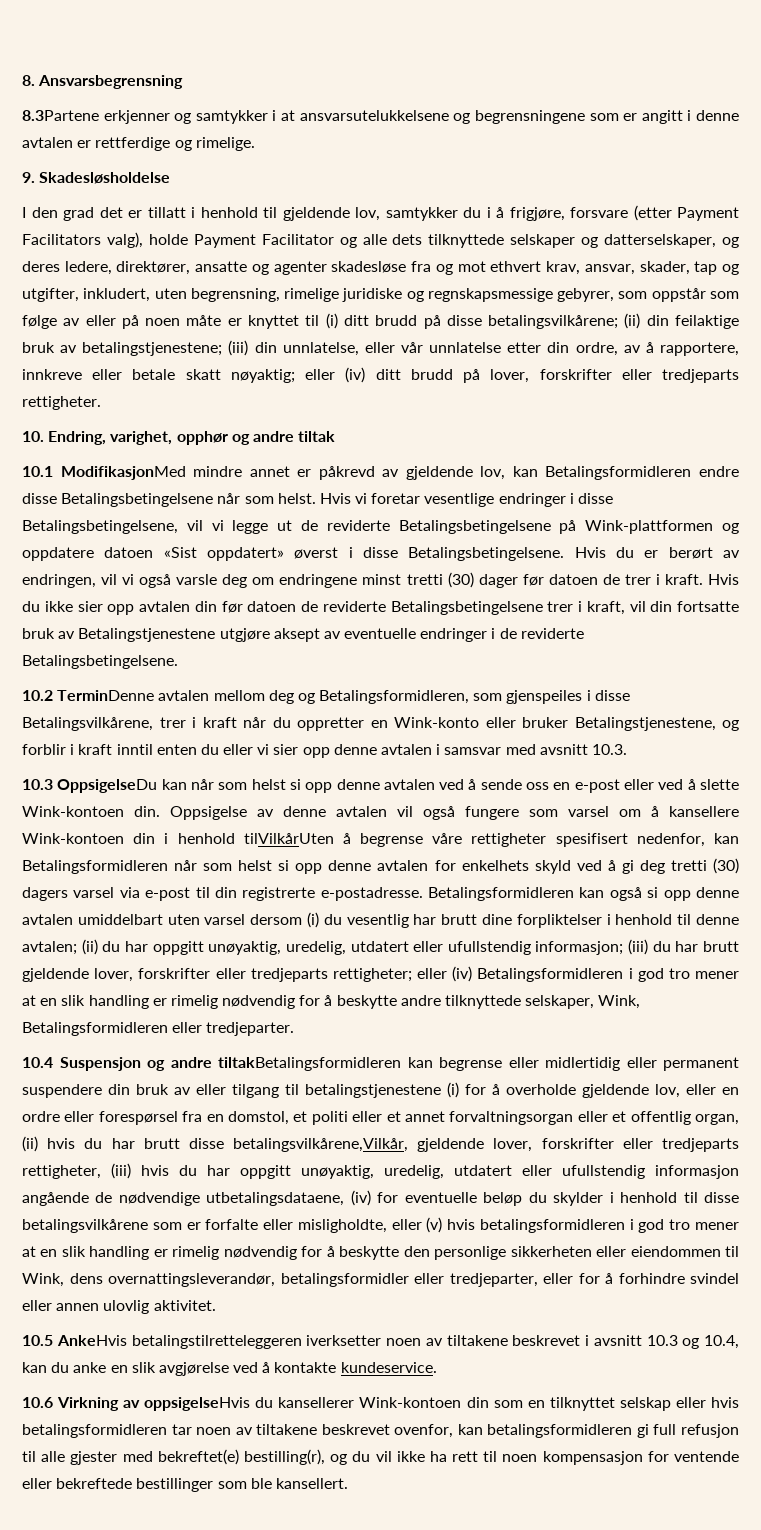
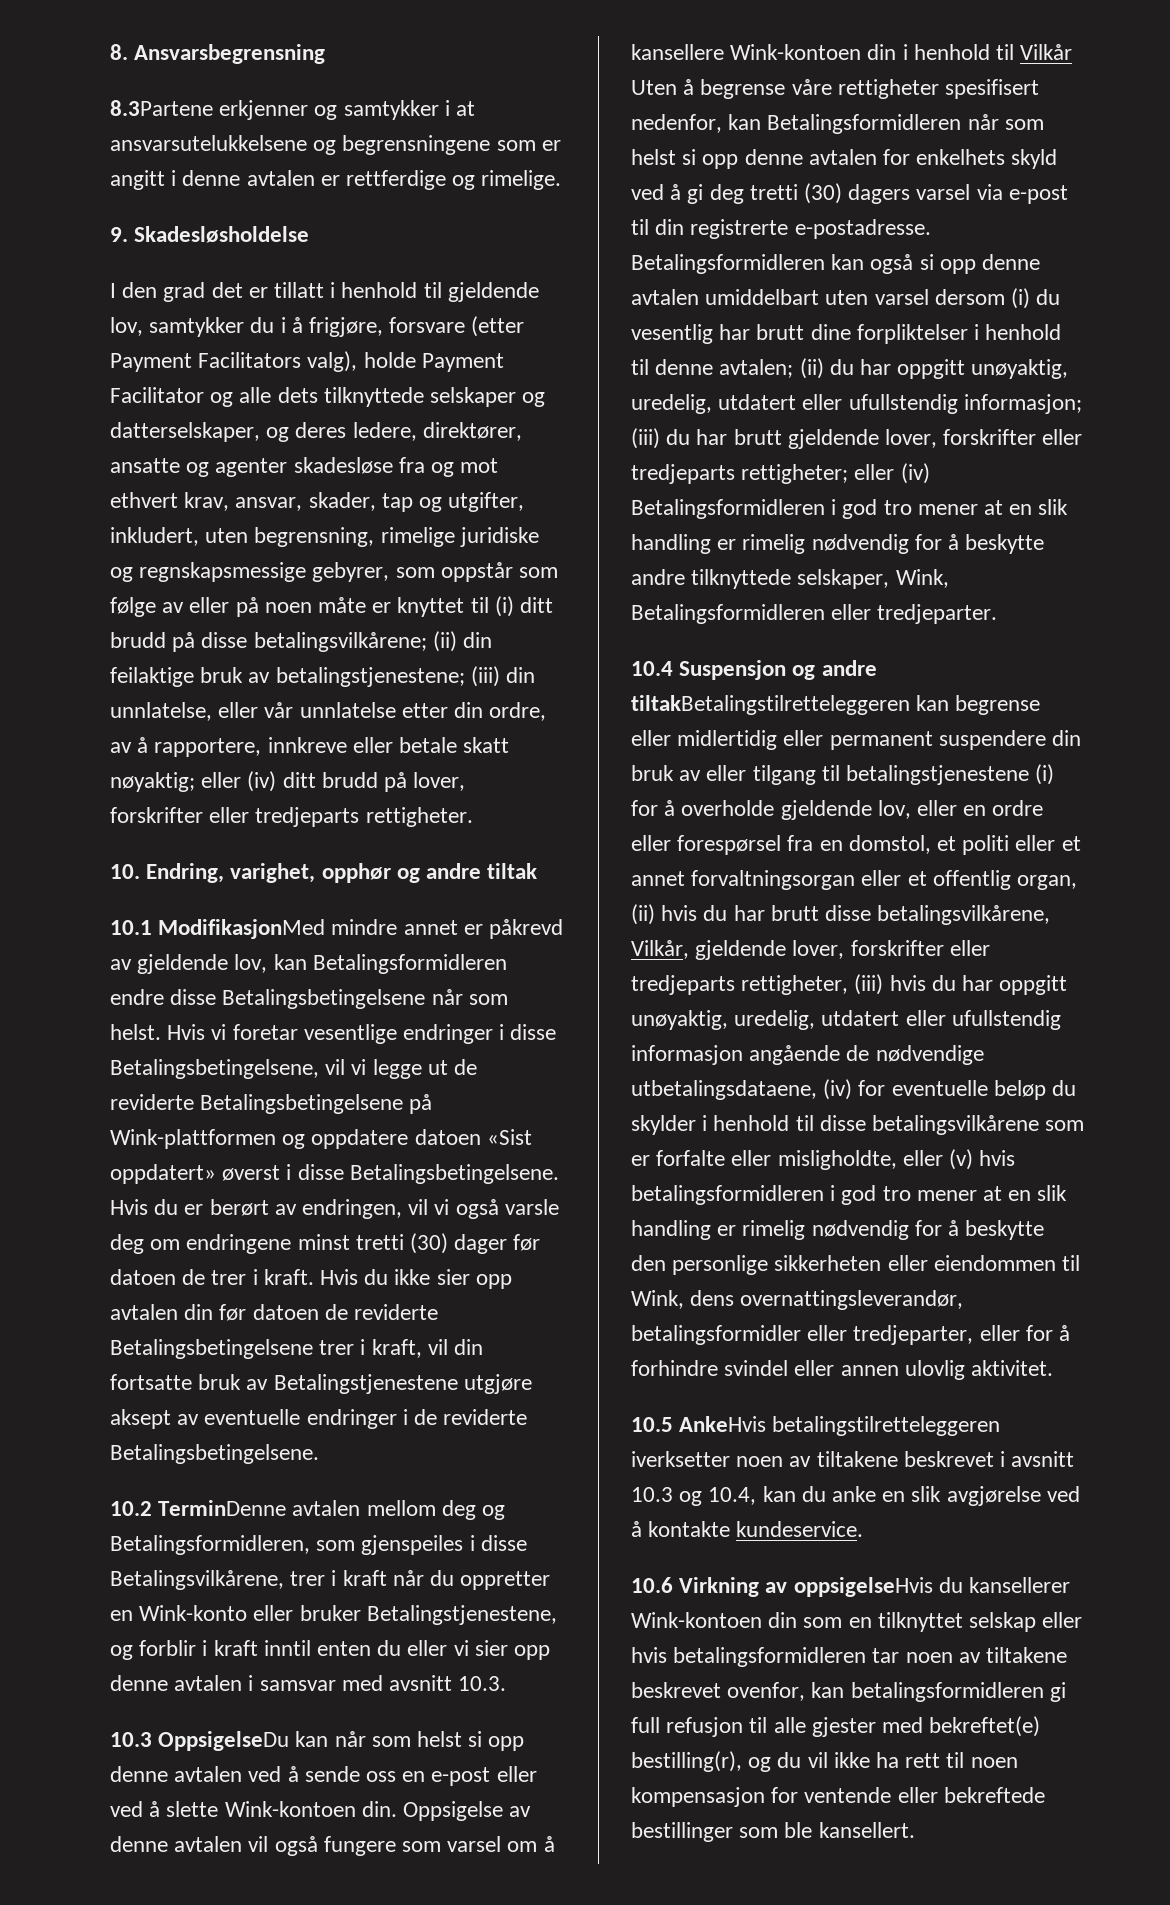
[243,833,334,844] tilVilkårUten -> [996,44,1073,60] [631,80,677,95] til Vilkår Uten
[218,1057,401,1071] tiltakBetalingsformidleren -> [631,695,910,715] tiltakBetalingstilretteleggeren
[233,1138,409,1152] betalingsvilkårene,Vilkår, -> [877,905,1051,925] [631,940,689,959] betalingsvilkårene, Vilkår,

